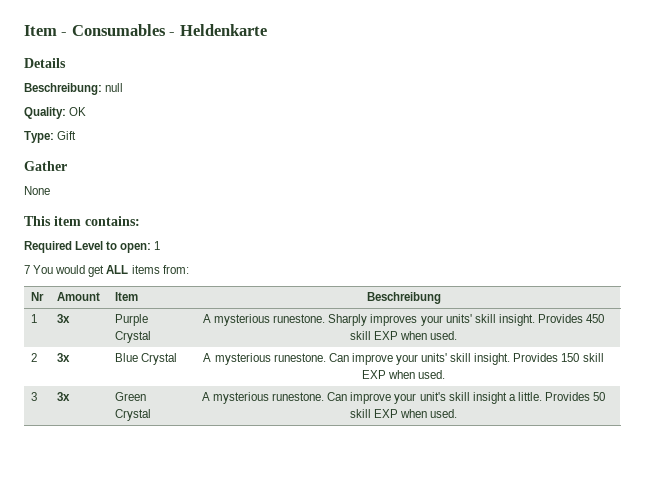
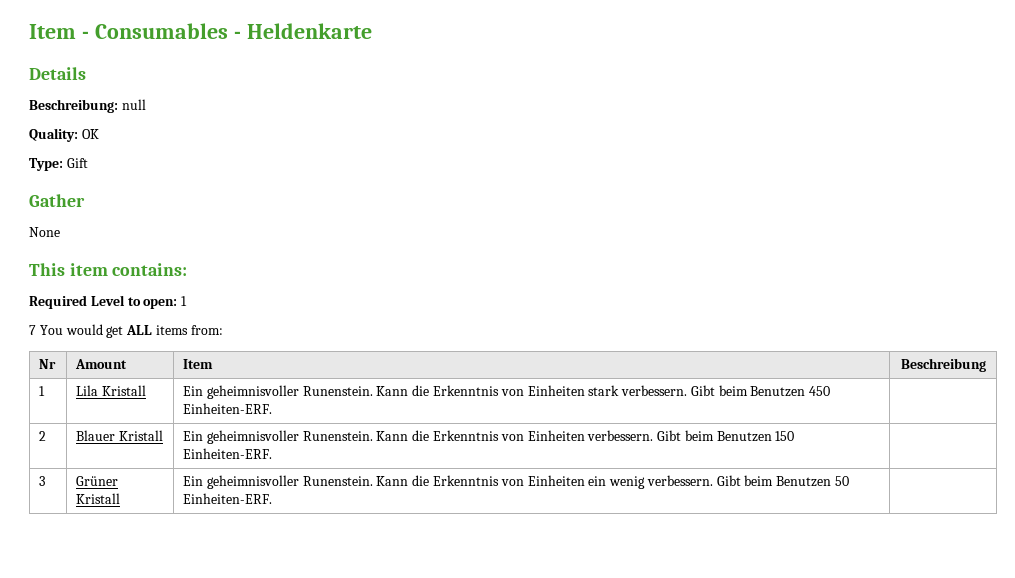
[56,314,70,323] [114,314,148,326] [114,331,151,343] [202,314,605,326] [349,331,458,340] [30,353,37,362] [56,353,70,362] [114,353,177,365] [203,353,604,365] [361,370,446,379] [30,392,37,401] [56,392,70,401] [114,392,146,401] [114,409,151,421] [201,392,606,404] [349,409,458,418] 3x | Purple Crystal | A mysterious runestone. Sharply improves your units' skill insight. Provides 450 skill EXP when used. // 2 | 3x | Blue Crystal | A mysterious runestone. Can improve your units' skill insight. Provides 150 skill EXP when used. // 3 | 3x | Green Crystal | A mysterious runestone. Can improve your unit's skill insight a little. Provides 50 skill EXP when used. -> [76,385,146,396] [183,385,831,399] [183,403,273,414] [39,431,47,441] [76,430,163,441] [183,430,795,444] [183,448,273,459] [39,476,46,486] [76,476,119,486] [76,493,121,504] [183,475,850,489] [183,493,273,504] Lila Kristall | Ein geheimnisvoller Runenstein. Kann die Erkenntnis von Einheiten stark verbessern. Gibt beim Benutzen 450 Einheiten-ERF. | // 2 | Blauer Kristall | Ein geheimnisvoller Runenstein. Kann die Erkenntnis von Einheiten verbessern. Gibt beim Benutzen 150 Einheiten-ERF. | // 3 | Grüner Kristall | Ein geheimnisvoller Runenstein. Kann die Erkenntnis von Einheiten ein wenig verbessern. Gibt beim Benutzen 50 Einheiten-ERF. |

